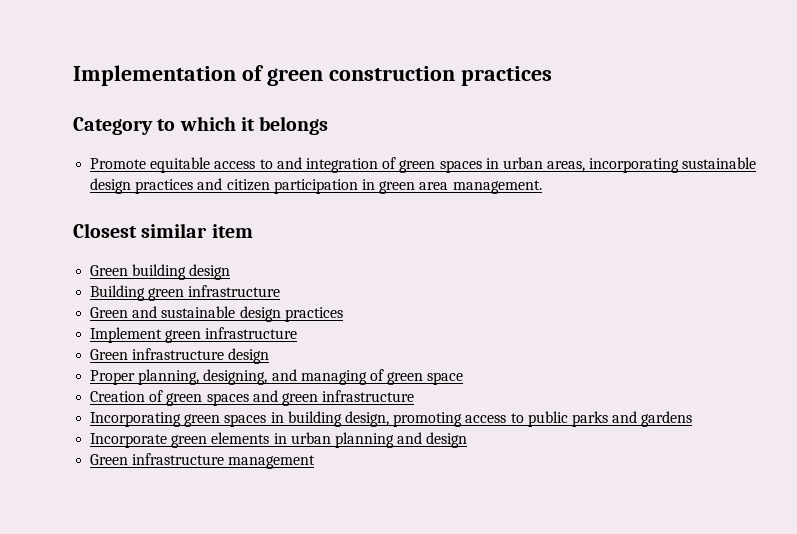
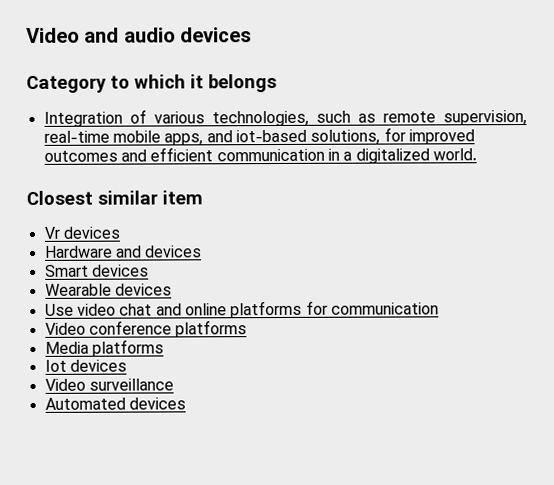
[73,65,552,86] Implementation of green construction practices -> [26,27,253,44] Video and audio devices
[90,157,757,173] [90,178,542,194] [73,223,253,238] [90,264,231,280] [90,285,281,301] [90,306,343,322] [90,327,298,343] [90,348,270,364] [90,369,464,385] [90,390,415,406] [90,411,693,427] [90,432,468,448] [90,453,316,469] Promote equitable access to and integration of green spaces in urban areas, incorporating sustainable design practices and citizen participation in green area management. // Closest similar item // Green building design // Building green infrastructure // Green and sustainable design practices // Implement green infrastructure // Green infrastructure design // Proper planning, designing, and managing of green space // Creation of green spaces and green infrastructure // Incorporating green spaces in building design, promoting access to public parks and gardens // Incorporate green elements in urban planning and design // Green infrastructure management -> [43,109,527,127] [43,127,475,146] [43,147,477,164] [26,190,203,206] [43,226,120,239] [44,245,203,258] [44,264,149,277] [44,283,172,296] [44,300,439,319] [44,320,248,338] [44,339,164,357] [44,359,127,372] [44,378,174,391] [44,397,186,410] Integration of various technologies, such as remote supervision, real-time mobile apps, and iot-based solutions, for improved outcomes and efficient communication in a digitalized world. // Closest similar item // Vr devices // Hardware and devices // Smart devices // Wearable devices // Use video chat and online platforms for communication // Video conference platforms // Media platforms // Iot devices // Video surveillance // Automated devices

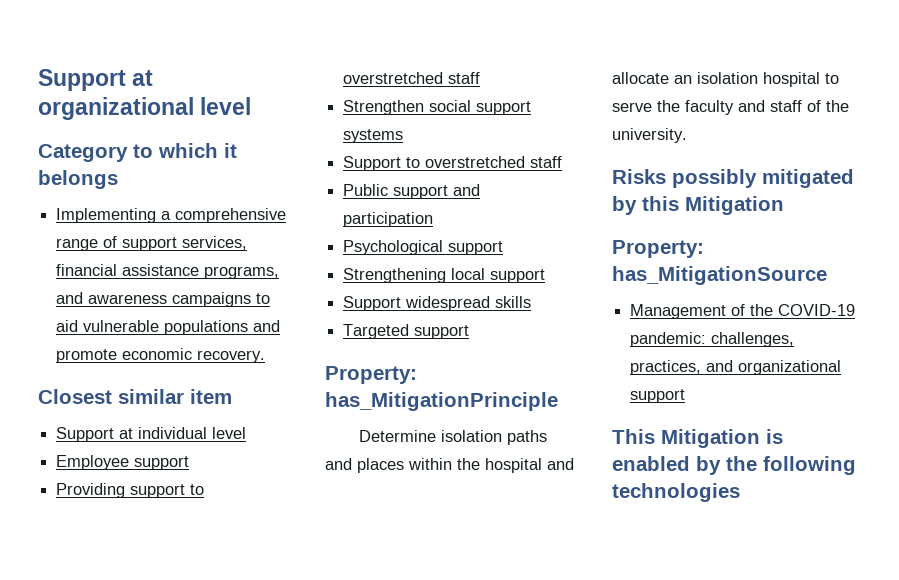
[26,27,253,44] Video and audio devices -> [38,69,154,91] [38,97,252,120] Support at organizational level
[43,109,527,127] [43,127,475,146] [43,147,477,164] [26,190,203,206] [43,226,120,239] [44,245,203,258] [44,264,149,277] [44,283,172,296] [44,300,439,319] [44,320,248,338] [44,339,164,357] [44,359,127,372] [44,378,174,391] [44,397,186,410] Integration of various technologies, such as remote supervision, real-time mobile apps, and iot-based solutions, for improved outcomes and efficient communication in a digitalized world. // Closest similar item // Vr devices // Hardware and devices // Smart devices // Wearable devices // Use video chat and online platforms for communication // Video conference platforms // Media platforms // Iot devices // Video surveillance // Automated devices -> [56,208,287,223] [56,236,248,251] [56,264,280,279] [56,292,271,307] [56,320,281,335] [56,348,266,363] [38,389,232,404] [56,427,247,442] [56,455,190,470] [56,483,205,498] [343,72,481,84] [343,100,532,115] [343,129,404,143] [343,156,563,171] [343,184,481,199] [343,212,434,227] [343,240,504,255] [343,268,546,283] [343,296,532,311] [343,324,470,339] [325,366,417,384] [325,392,558,411] [359,430,548,445] [325,458,574,473] [612,72,839,87] [612,100,849,115] [612,128,687,143] [612,169,854,188] [612,196,784,215] [612,240,704,258] [612,266,827,285] [630,304,856,319] [630,332,795,347] [630,360,842,375] [630,389,686,403] [612,429,783,448] [612,456,856,475] [612,483,740,502] Implementing a comprehensive range of support services, financial assistance programs, and awareness campaigns to aid vulnerable populations and promote economic recovery. // Closest similar item // Support at individual level // Employee support // Providing support to overstretched staff // Strengthen social support systems // Support to overstretched staff // Public support and participation // Psychological support // Strengthening local support // Support widespread skills // Targeted support // Property: has_MitigationPrinciple // Determine isolation paths and places within the hospital and allocate an isolation hospital to serve the faculty and staff of the university. // Risks possibly mitigated by this Mitigation // Property: has_MitigationSource // Management of the COVID-19 pandemic: challenges, practices, and organizational support // This Mitigation is enabled by the following technologies

